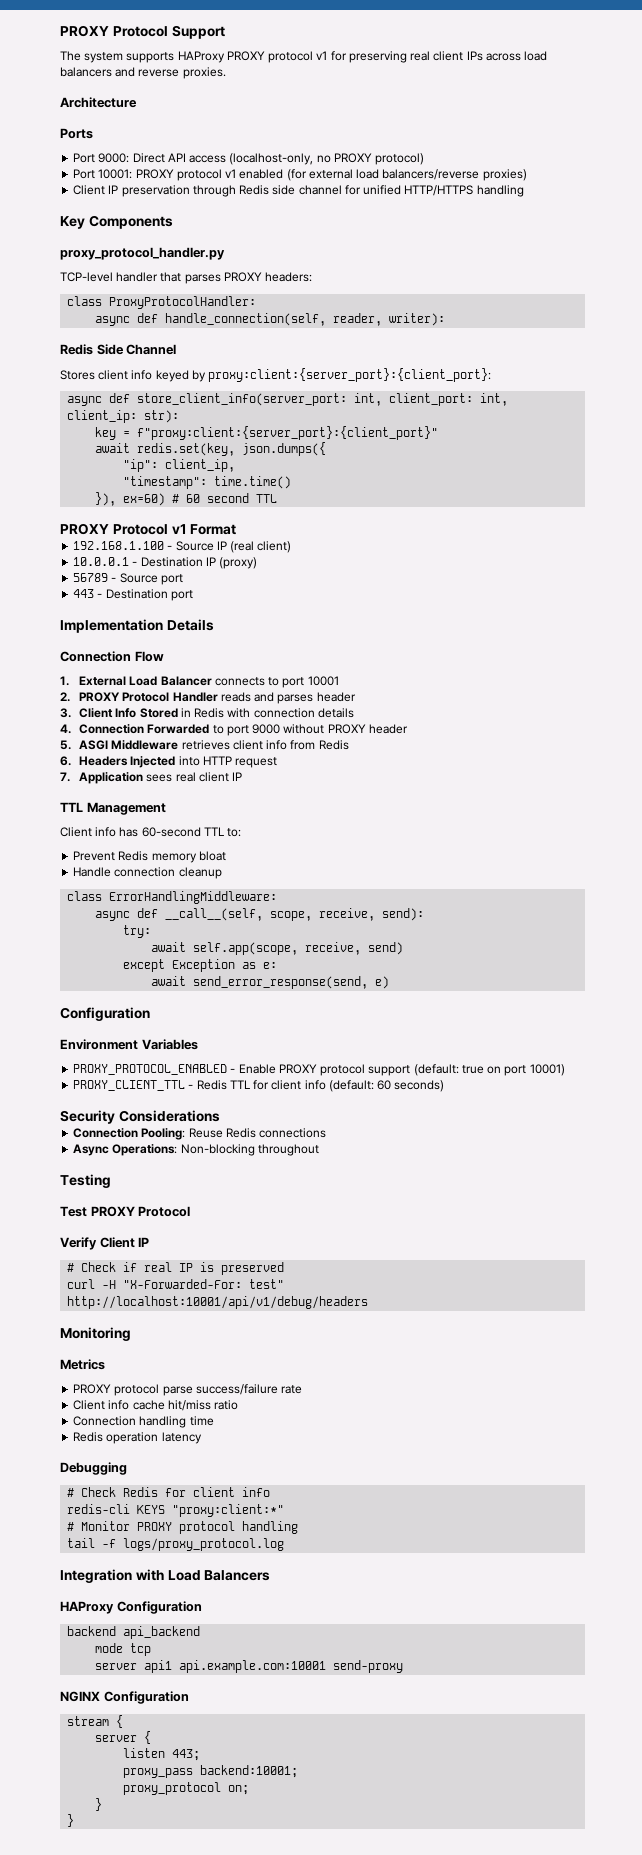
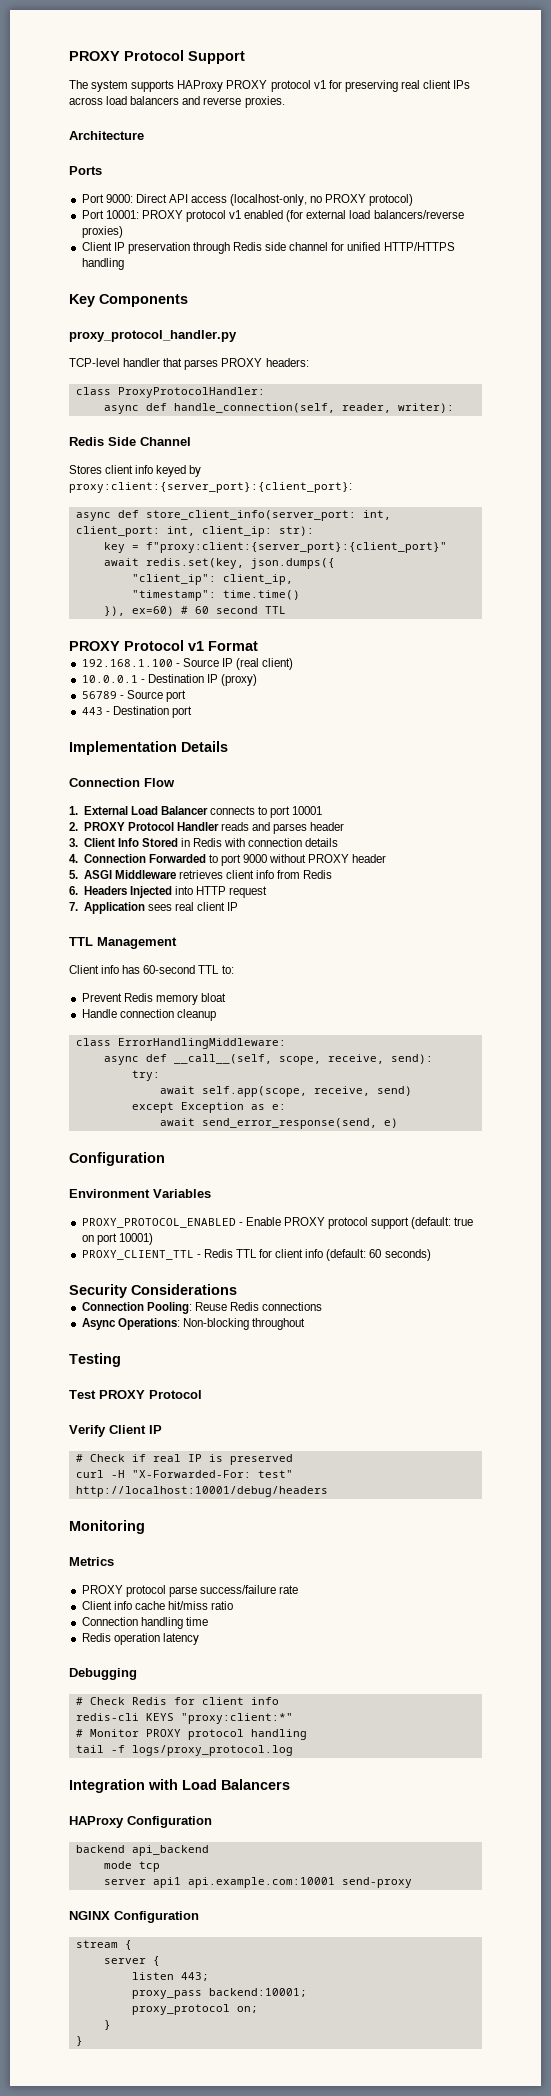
[123,459,159,472] "ip": -> [131,574,216,585] "client_ip":
[67,1296,369,1309] http://localhost:10001/api/v1/debug/headers -> [75,1486,328,1497] http://localhost:10001/debug/headers

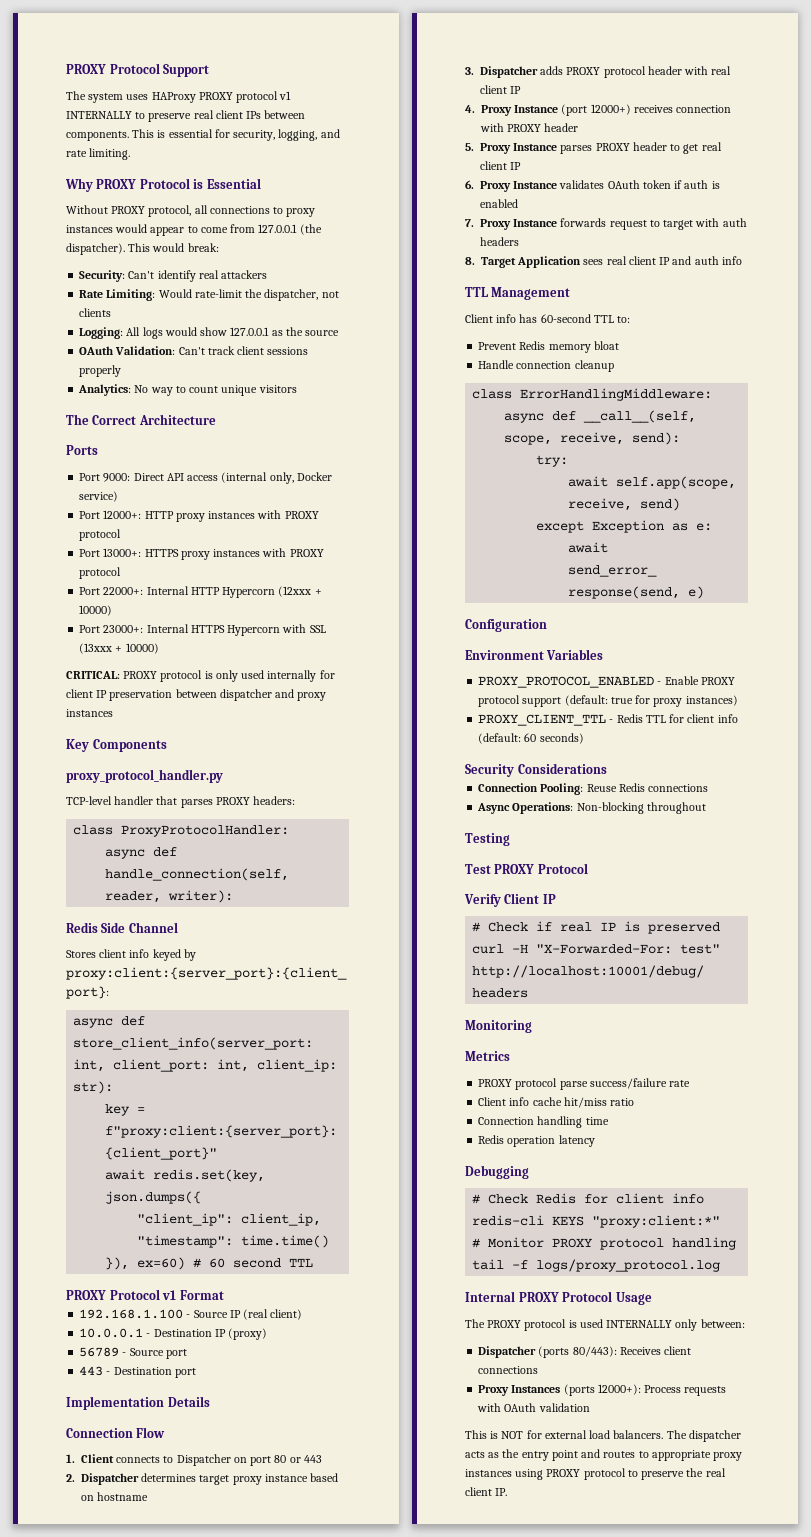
[131,80,175,92] supports -> [126,94,149,100] uses
[328,80,471,92] [69,96,285,108] for preserving real client IPs across load balancers and reverse proxies. // -> [66,110,306,122] [66,129,340,141] [66,148,131,160] [65,178,261,192] [66,205,316,217] [66,224,322,236] [66,243,219,255] [79,270,268,282] [79,289,339,301] [79,308,112,317] [79,327,340,339] [79,346,309,355] [79,365,122,377] [78,384,297,396] [66,414,137,425] INTERNALLY to preserve real client IPs between components. This is essential for security, logging, and rate limiting. // Why PROXY Protocol is Essential // Without PROXY protocol, all connections to proxy instances would appear to come from 127.0.0.1 (the dispatcher). This would break: // Security: Can't identify real attackers // Rate Limiting: Would rate-limit the dispatcher, not clients // Logging: All logs would show 127.0.0.1 as the source // OAuth Validation: Can't track client sessions properly // Analytics: No way to count unique visitors // The Correct
[230,194,414,206] [81,210,464,222] [81,226,123,238] [81,242,455,254] [81,258,124,270] (localhost-only, no PROXY protocol) // Port 10001: PROXY protocol v1 enabled (for external load balancers/reverse proxies) // Client IP preservation through Redis side channel for unified HTTP/HTTPS handling -> [221,472,332,484] [79,491,119,502] [79,510,319,522] [79,529,122,541] [79,548,324,560] [79,567,122,579] [79,586,322,598] [79,605,113,616] [79,624,326,636] [79,643,159,654] [66,670,335,682] [66,689,327,701] [66,709,113,717] (internal only, Docker service) // Port 12000+: HTTP proxy instances with PROXY protocol // Port 13000+: HTTPS proxy instances with PROXY protocol // Port 22000+: Internal HTTP Hypercorn (12xxx + 10000) // Port 23000+: Internal HTTPS Hypercorn with SSL (13xxx + 10000) // CRITICAL: PROXY protocol is only used internally for client IP preservation between dispatcher and proxy instances
[83,806,323,818] [69,822,345,834] [69,838,339,847] [69,854,387,866] [69,870,333,879] [69,886,268,898] [69,902,78,911] External Load Balancer connects to port 10001 // 2. PROXY Protocol Handler reads and parses header // 3. Client Info Stored in Redis with connection details // 4. Connection Forwarded to port 9000 without PROXY header // 5. ASGI Middleware retrieves client info from Redis // 6. Headers Injected into HTTP request // 7. -> [81,1454,322,1466] [66,1473,339,1485] [81,1492,149,1501] [465,66,732,78] [480,85,522,94] [465,104,732,116] [480,123,579,132] [465,142,722,154] [480,161,522,170] [465,180,720,192] [480,199,518,208] [465,218,747,230] [480,237,519,246] [465,257,516,268] Client connects to Dispatcher on port 80 or 443 // 2. Dispatcher determines target proxy instance based on hostname // 3. Dispatcher adds PROXY protocol header with real client IP // 4. Proxy Instance (port 12000+) receives connection with PROXY header // 5. Proxy Instance parses PROXY header to get real client IP // 6. Proxy Instance validates OAuth token if auth is enabled // 7. Proxy Instance forwards request to target with auth headers // 8. Target
(239, 906) none -> [672,256,742,265] and auth info
[81,1233,153,1245] on port 10001) -> [635,695,738,707] for proxy instances)
[69,1779,290,1793] [69,1816,212,1828] [75,1845,209,1856] [103,1861,160,1872] [103,1877,412,1888] [69,1911,199,1923] [75,1940,132,1950] [103,1956,160,1966] [131,1972,209,1981] [131,1988,307,1999] [131,2004,258,2015] [103,2020,111,2030] [75,2036,83,2046] Integration with Load Balancers // HAProxy Configuration // backend api_backend // mode tcp // server api1 api.example.com:10001 send-proxy // NGINX Configuration // stream { // server { // listen 443; // proxy_pass backend:10001; // proxy_protocol on; // } // } -> [465,1291,652,1305] [465,1319,745,1331] [478,1346,692,1358] [478,1366,539,1374] [478,1384,727,1396] [477,1403,590,1412] [465,1430,741,1442] [465,1449,743,1461] [465,1468,726,1480] [465,1487,508,1496] Internal PROXY Protocol Usage // The PROXY protocol is used INTERNALLY only between: // Dispatcher (ports 80/443): Receives client connections // Proxy Instances (ports 12000+): Process requests with OAuth validation // This is NOT for external load balancers. The dispatcher acts as the entry point and routes to appropriate proxy instances using PROXY protocol to preserve the real client IP.

